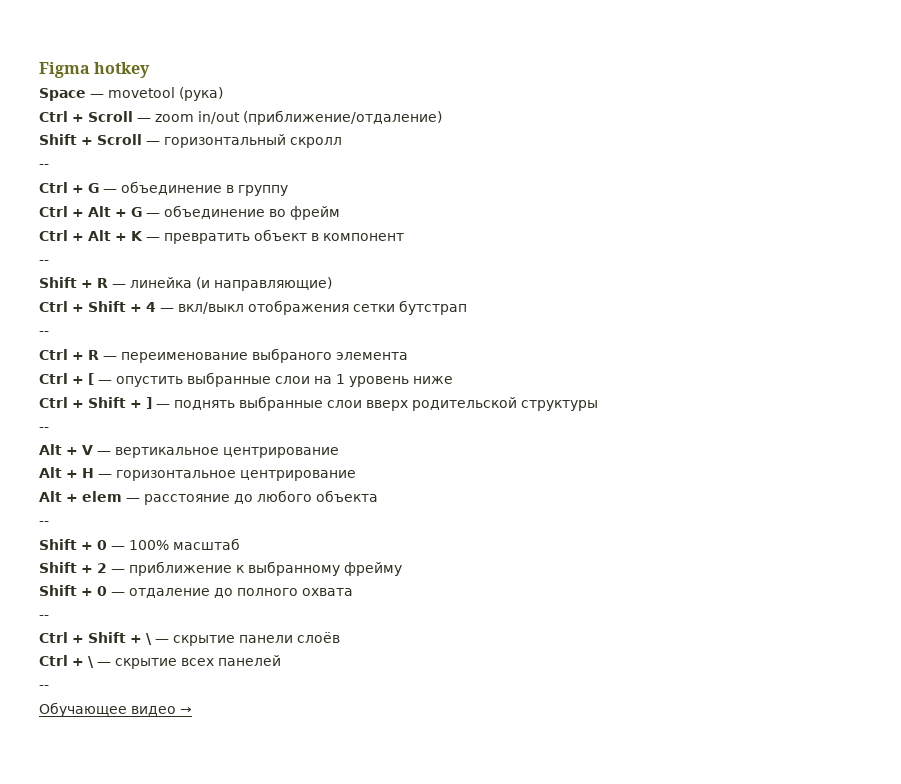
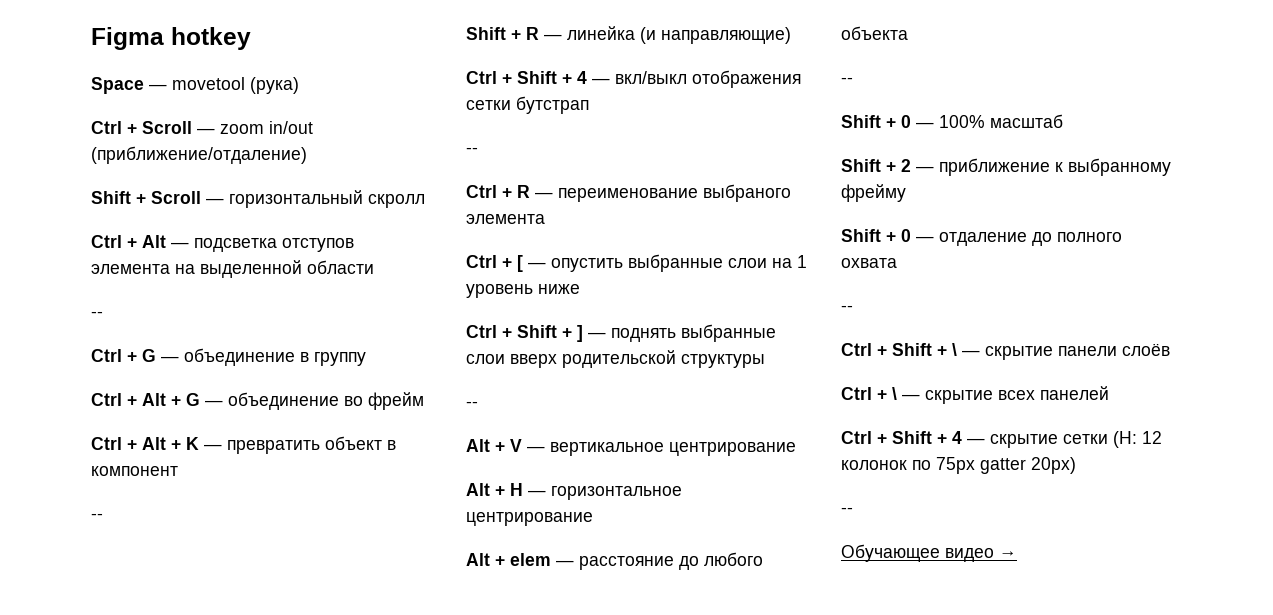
(342, 142) none -> [91,235,354,252] [91,260,374,278] // Ctrl + Alt — подсветка отступов элемента на выделенной области
(281, 660) none -> [841,431,1162,448] [841,457,1076,474] // Ctrl + Shift + 4 — скрытие сетки (Н: 12 колонок по 75px gatter 20px)

